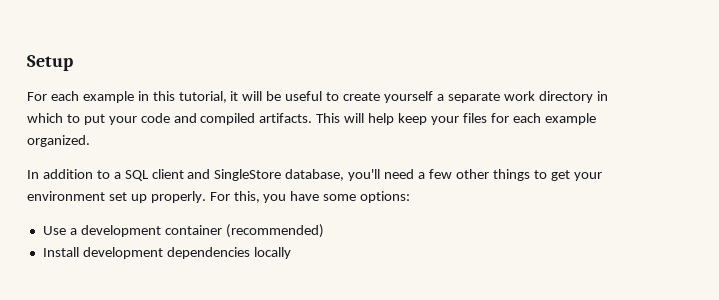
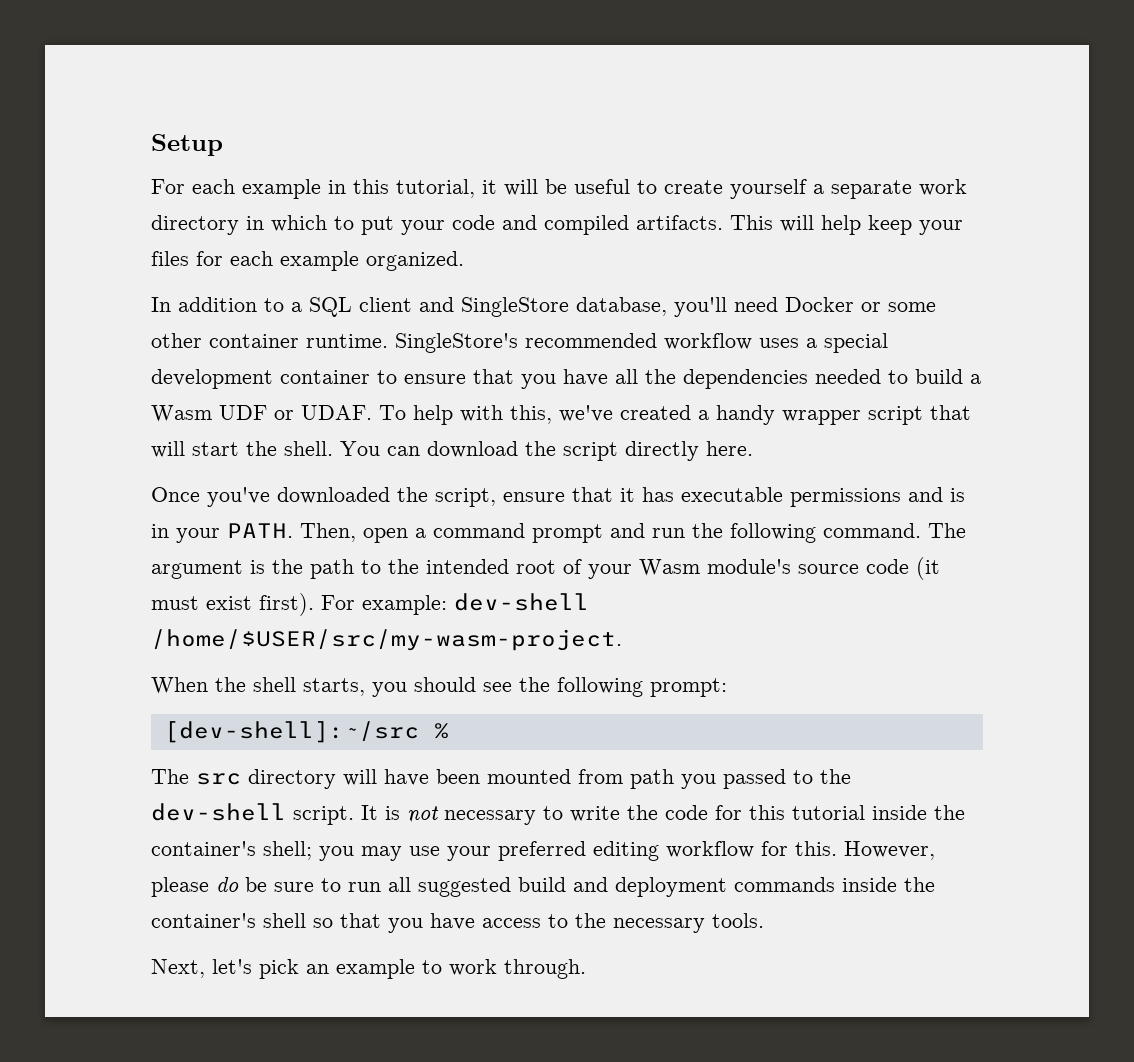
[418,169,602,181] [27,191,411,203] [42,224,324,238] [42,247,291,259] a few other things to get your environment set up properly. For this, you have some options: // Use a development container (recommended) // Install development dependencies locally -> [785,297,936,312] [151,333,888,353] [151,369,981,389] [151,405,971,425] [151,441,753,461] [151,487,965,507] [151,523,966,543] [151,557,940,580] [151,593,589,616] [151,629,622,651] [151,677,727,697] [163,721,449,743] [151,769,851,789] [151,803,965,825] [151,841,935,861] [151,877,935,897] [151,913,764,933] [151,959,586,979] Docker or some other container runtime. SingleStore's recommended workflow uses a special development container to ensure that you have all the dependencies needed to build a Wasm UDF or UDAF. To help with this, we've created a handy wrapper script that will start the shell. You can download the script directly here. // Once you've downloaded the script, ensure that it has executable permissions and is in your PATH. Then, open a command prompt and run the following command. The argument is the path to the intended root of your Wasm module's source code (it must exist first). For example: dev-shell /home/$USER/src/my-wasm-project. // When the shell starts, you should see the following prompt: // [dev-shell]:~/src % // The src directory will have been mounted from path you passed to the dev-shell script. It is not necessary to write the code for this tutorial inside the container's shell; you may use your preferred editing workflow for this. However, please do be sure to run all suggested build and deployment commands inside the container's shell so that you have access to the necessary tools. // Next, let's pick an example to work through.

